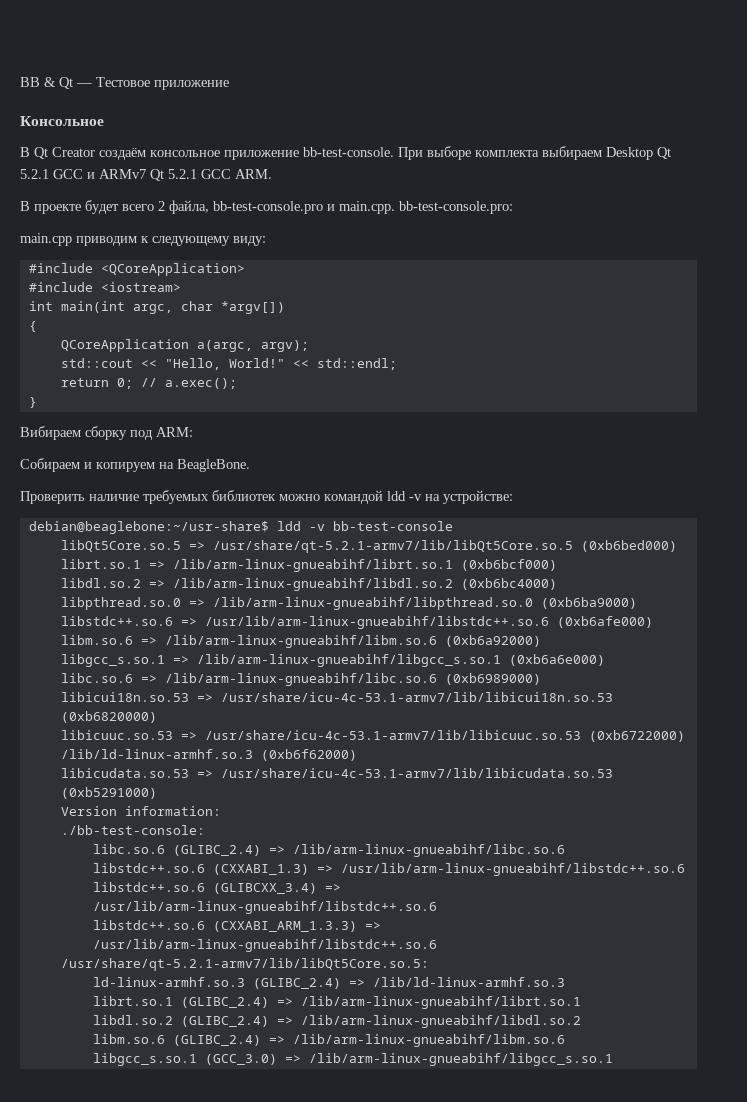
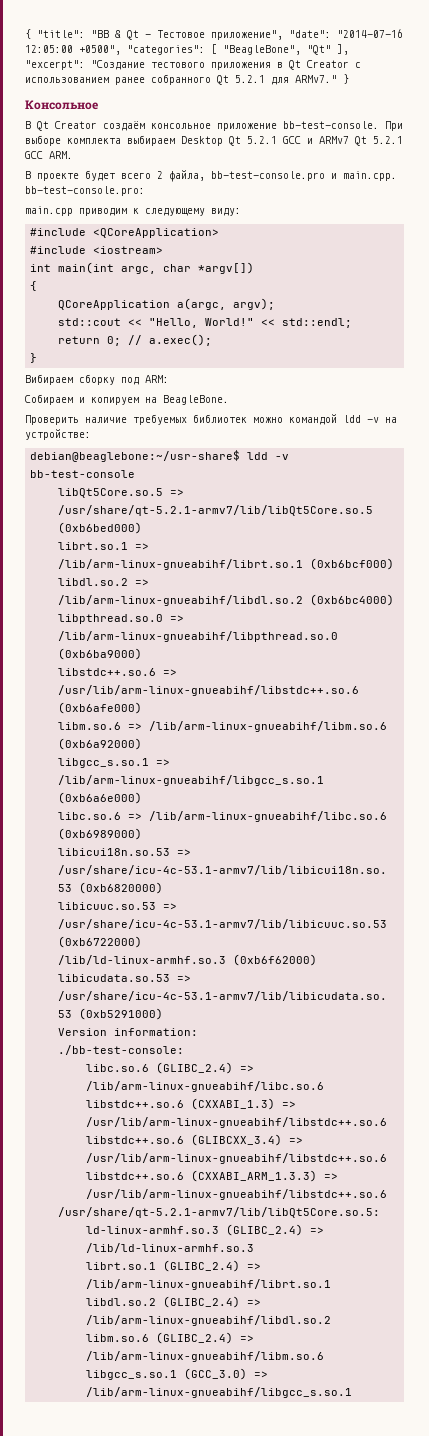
[20,77,40,87] BB -> [25,29,109,39] { "title": "BB
[154,80,229,90] приложение -> [211,29,403,40] [25,44,349,55] [25,60,361,70] [25,74,349,85] приложение", "date": "2014-07-16 12:05:00 +0500", "categories": [ "BeagleBone", "Qt" ], "excerpt": "Создание тестового приложения в Qt Creator с использованием ранее собранного Qt 5.2.1 для ARMv7." }

